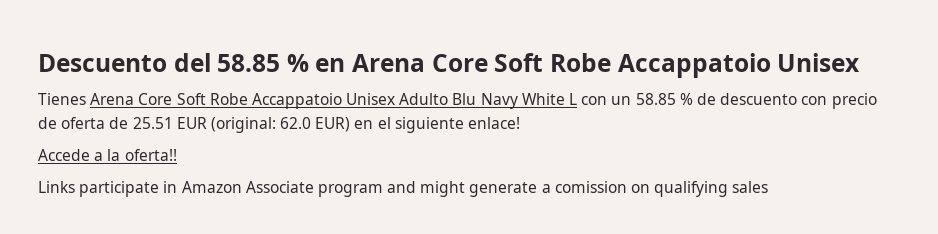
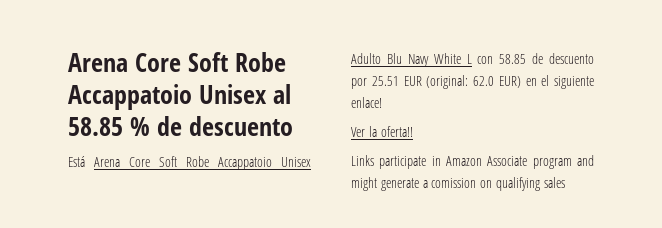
[38,53,861,78] [38,93,86,105] Descuento del 58.85 % en Arena Core Soft Robe Accappatoio Unisex // Tienes -> [68,52,286,72] [68,84,291,110] [68,116,293,136] [68,156,85,167] Arena Core Soft Robe Accappatoio Unisex al 58.85 % de descuento // Está
[611,93,877,109] [38,117,129,129] un 58.85 % de descuento con precio de oferta de -> [499,53,594,64] [351,78,367,89] 58.85 de descuento por
[38,149,104,161] Accede a -> [351,127,365,137] Ver

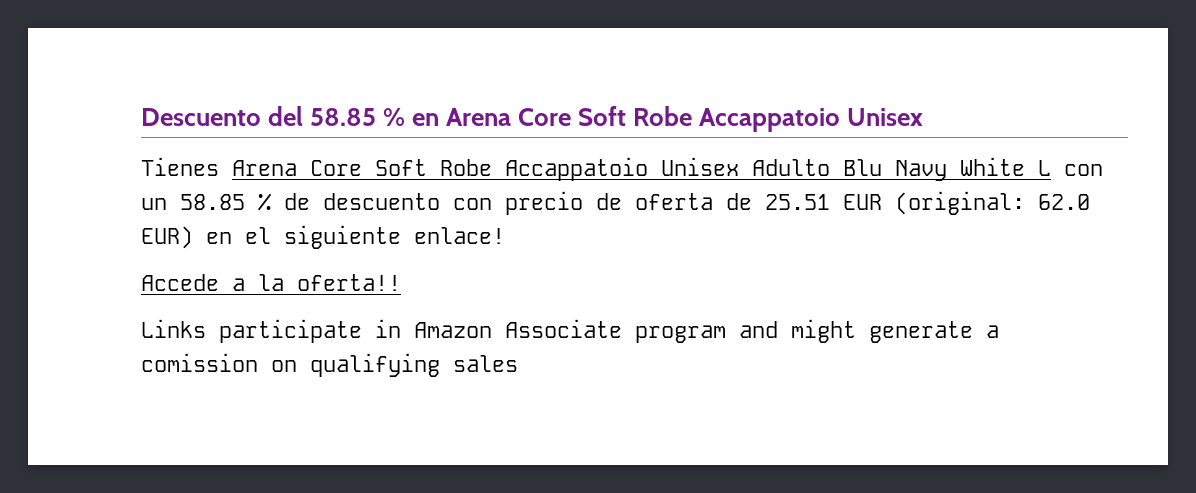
[68,52,286,72] [68,84,291,110] [68,116,293,136] [68,156,85,167] Arena Core Soft Robe Accappatoio Unisex al 58.85 % de descuento // Está -> [141,106,924,132] [141,157,219,176] Descuento del 58.85 % en Arena Core Soft Robe Accappatoio Unisex // Tienes
[499,53,594,64] [351,78,367,89] 58.85 de descuento por -> [141,191,752,215] un 58.85 % de descuento con precio de oferta de
[351,127,365,137] Ver -> [141,274,245,291] Accede a

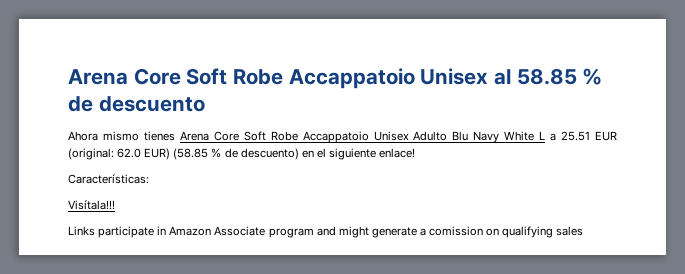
[141,106,924,132] [141,157,219,176] Descuento del 58.85 % en Arena Core Soft Robe Accappatoio Unisex // Tienes -> [68,68,603,89] [68,96,205,112] [68,131,175,141] Arena Core Soft Robe Accappatoio Unisex al 58.85 % de descuento // Ahora mismo tienes
[1064,164,1103,176] [141,191,752,215] con un 58.85 % de descuento con precio de oferta de -> [550,133,557,141] a
(193, 237) none -> [173,148,299,160] (58.85 % de descuento)
[141,274,401,291] Accede a la oferta!! -> [68,174,149,184] [68,200,115,210] Características: // Visítala!!!

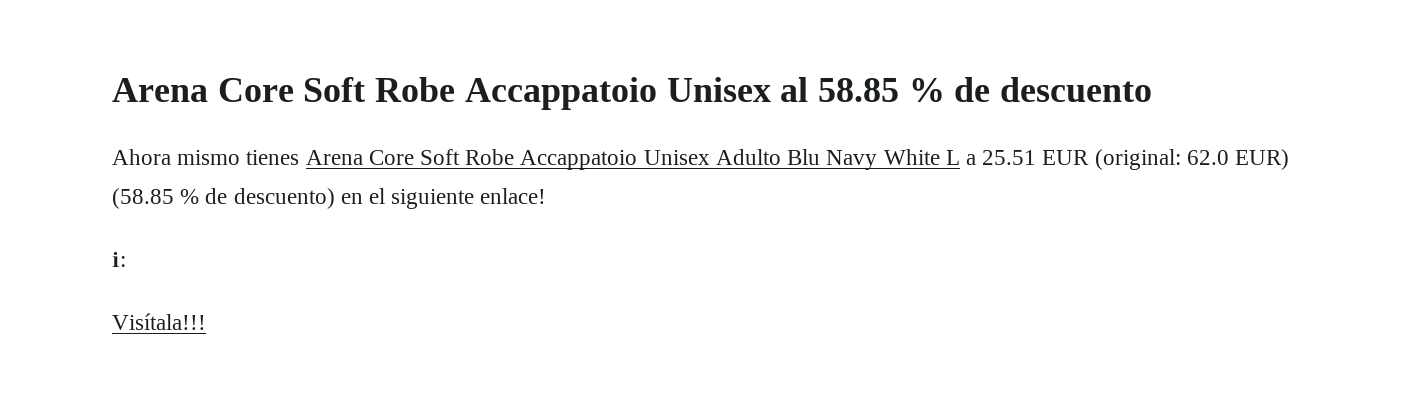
[68,174,149,184] Características: -> [112,252,126,267] ℹ:
[68,226,584,238] // Links participate in Amazon Associate program and might generate a comission on qualifying sales -> (206, 321) none

